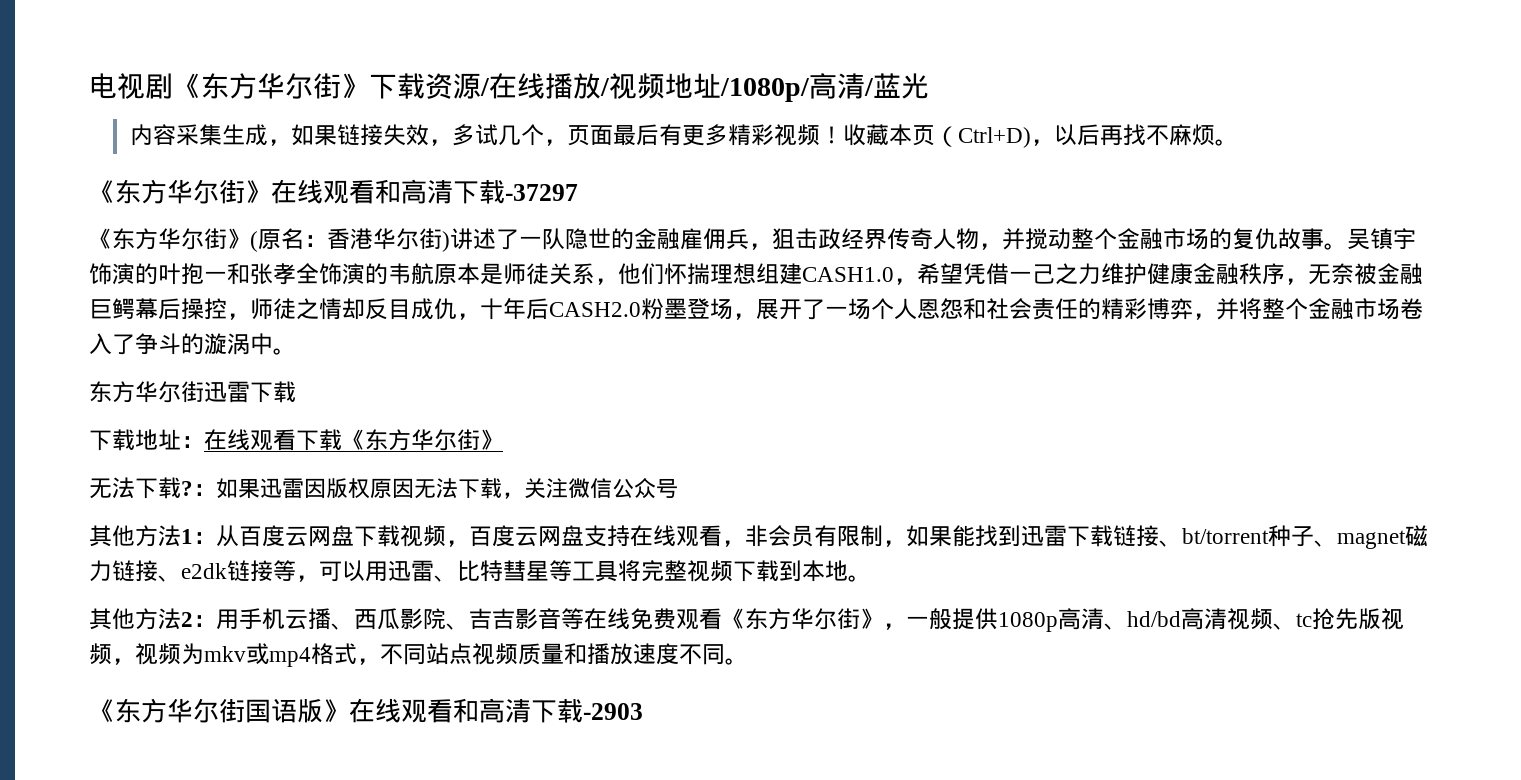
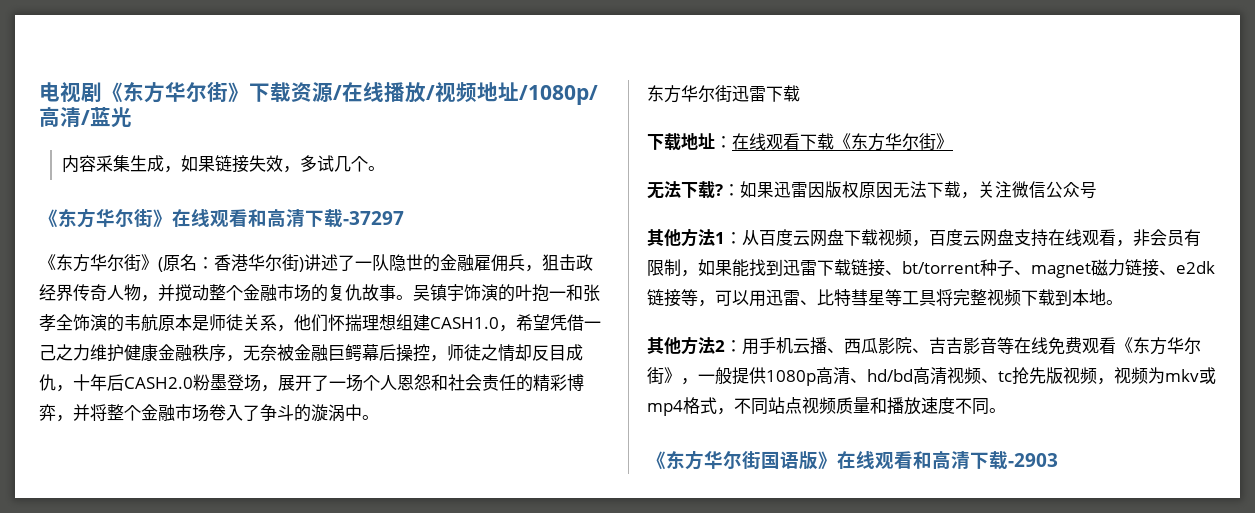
[543,124,1215,148] ，页面最后有更多精彩视频！收藏本页（Ctrl+D)，以后再找不麻烦 -> (368, 164) none

